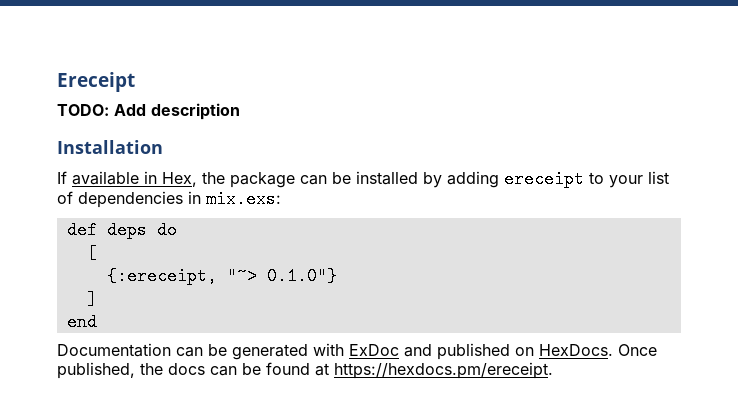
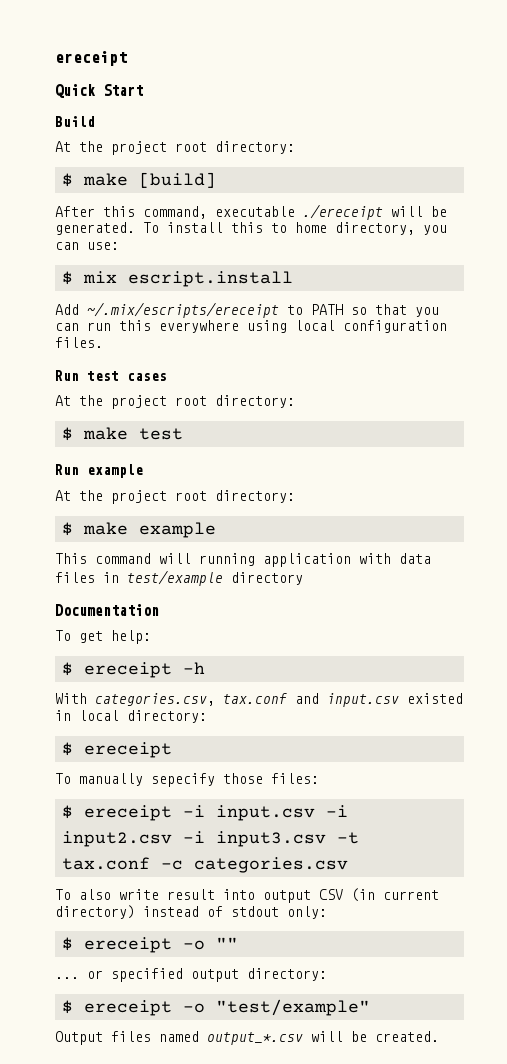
[57,72,135,92] [57,103,240,120] [57,140,163,154] [57,170,669,188] [57,190,281,208] [66,221,177,239] [86,244,97,262] [106,267,337,285] [86,290,97,308] [66,313,97,331] [57,343,657,360] [57,362,553,379] Ereceipt // TODO: Add description // Installation // If available in Hex, the package can be installed by adding ereceipt to your list of dependencies in mix.exs: // def deps do // [ // {:ereceipt, "~> 0.1.0"} // ] // end // Documentation can be generated with ExDoc and published on HexDocs. Once published, the docs can be found at https://hexdocs.pm/ereceipt. -> [55,51,127,66] [55,84,143,98] [55,116,95,127] [55,141,295,155] [61,172,216,188] [55,204,447,220] [55,222,447,235] [55,242,119,250] [61,271,293,287] [55,302,439,318] [55,320,447,333] [55,337,103,348] [55,370,167,381] [55,395,295,409] [61,427,183,441] [55,464,143,478] [55,490,295,504] [61,522,216,538] [55,553,431,567] [55,570,303,586] [55,604,159,616] [55,630,151,644] [61,662,205,678] [55,693,463,707] [55,710,207,723] [61,742,172,758] [55,773,319,787] [61,805,348,821] [61,831,359,847] [61,857,348,873] [55,888,439,903] [55,905,327,919] [61,937,238,953] [55,968,327,982] [61,999,370,1016] [55,1031,439,1045] ereceipt // Quick Start // Build // At the project root directory: // $ make [build] // After this command, executable ./ereceipt will be generated. To install this to home directory, you can use: // $ mix escript.install // Add ~/.mix/escripts/ereceipt to PATH so that you can run this everywhere using local configuration files. // Run test cases // At the project root directory: // $ make test // Run example // At the project root directory: // $ make example // This command will running application with data files in test/example directory // Documentation // To get help: // $ ereceipt -h // With categories.csv, tax.conf and input.csv existed in local directory: // $ ereceipt // To manually sepecify those files: // $ ereceipt -i input.csv -i input2.csv -i input3.csv -t tax.conf -c categories.csv // To also write result into output CSV (in current directory) instead of stdout only: // $ ereceipt -o "" // ... or specified output directory: // $ ereceipt -o "test/example" // Output files named output_*.csv will be created.

